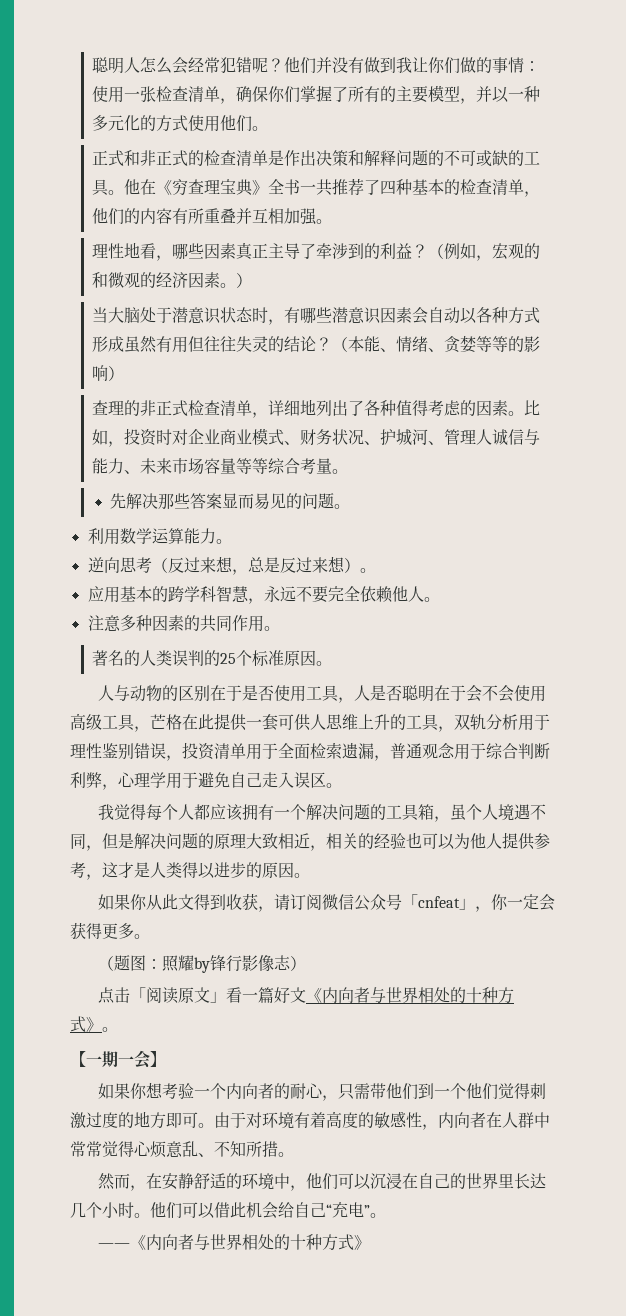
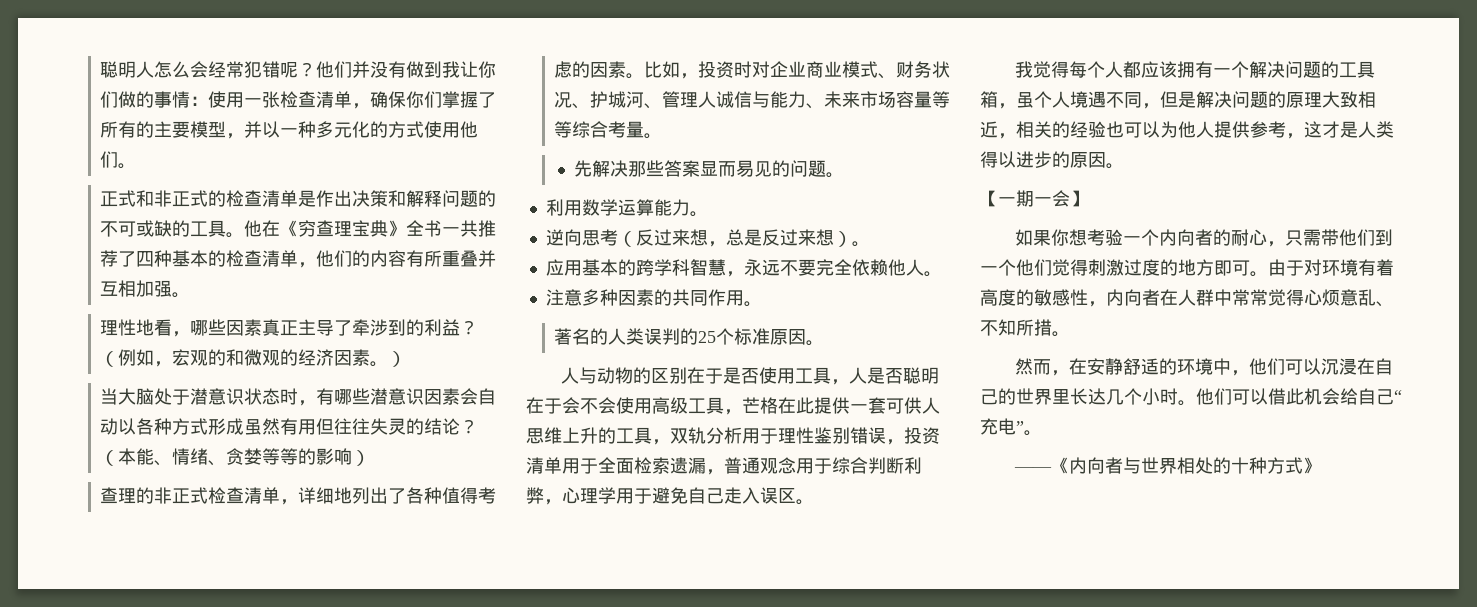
[97,893,555,912] [70,922,150,939] [97,955,306,973] [97,987,514,1004] [70,1016,118,1032] // 如果你从此文得到收获，请订阅微信公众号「cnfeat」，你一定会获得更多。 // （题图：照耀by锋行影像志） // 点击「阅读原文」看一篇好文《内向者与世界相处的十种方式》。 -> (1124, 166) none

